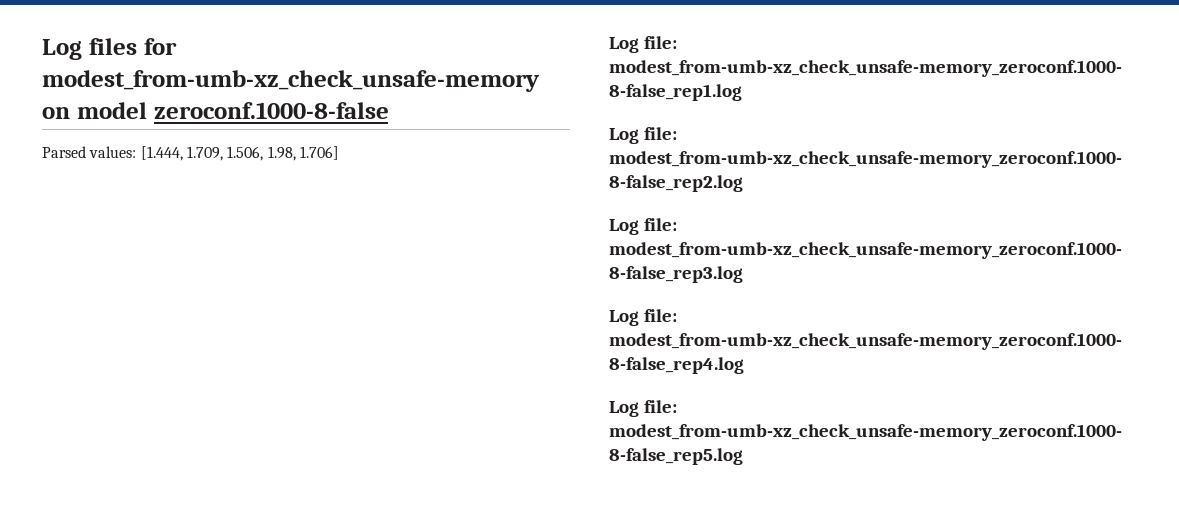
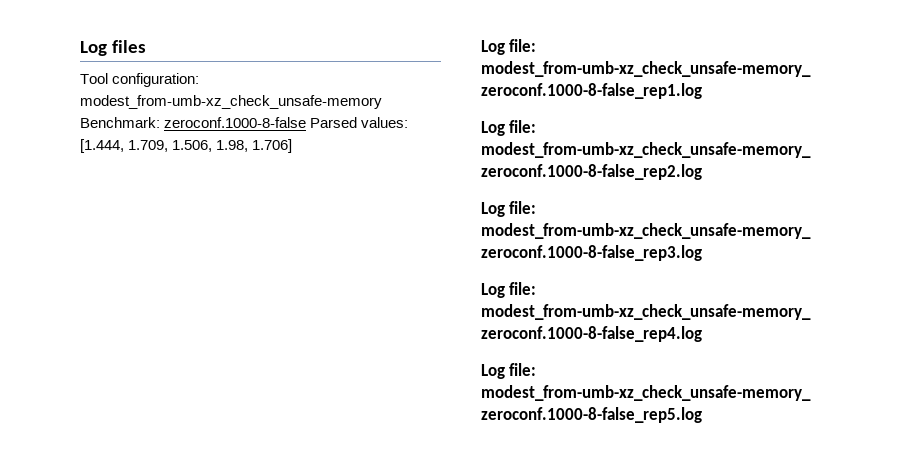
[143,38,177,55] [42,70,540,92] [42,102,147,119] for modest_from-umb-xz_check_unsafe-memory on model -> [80,73,200,87] [80,95,382,109] [80,117,160,128] // Tool configuration: modest_from-umb-xz_check_unsafe-memory Benchmark:
(389, 110) // -> (307, 122) none

